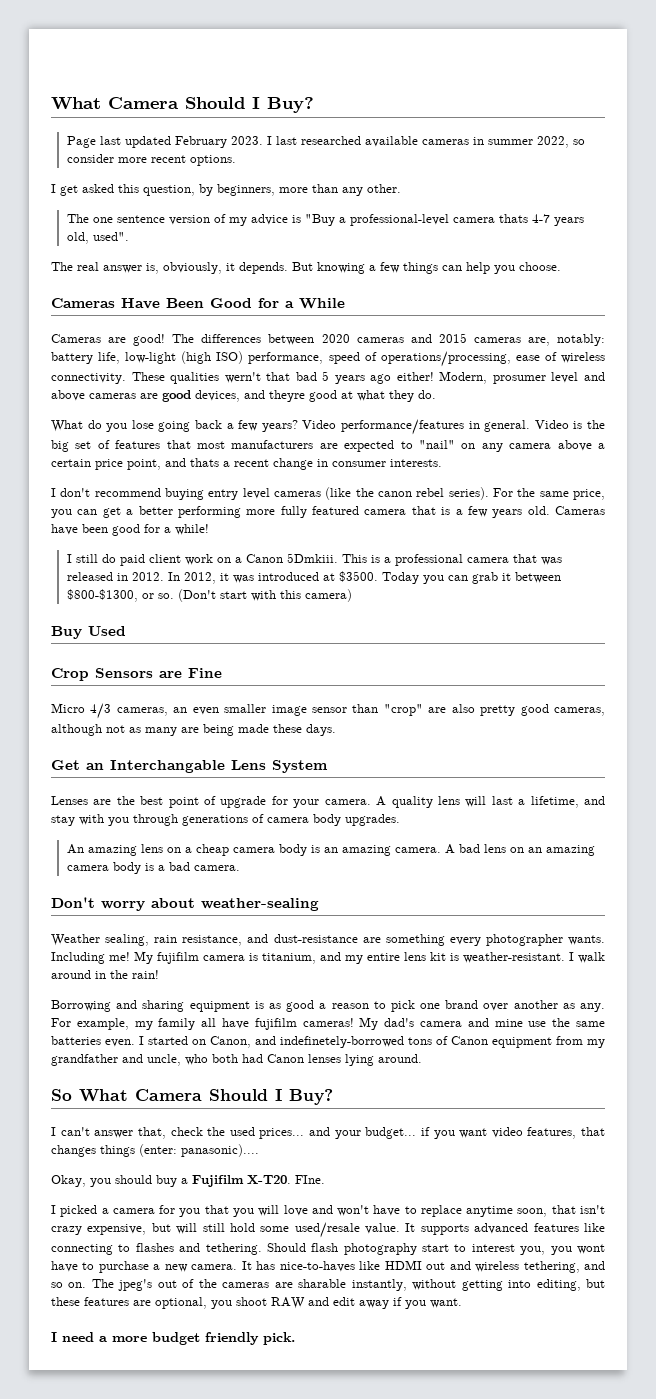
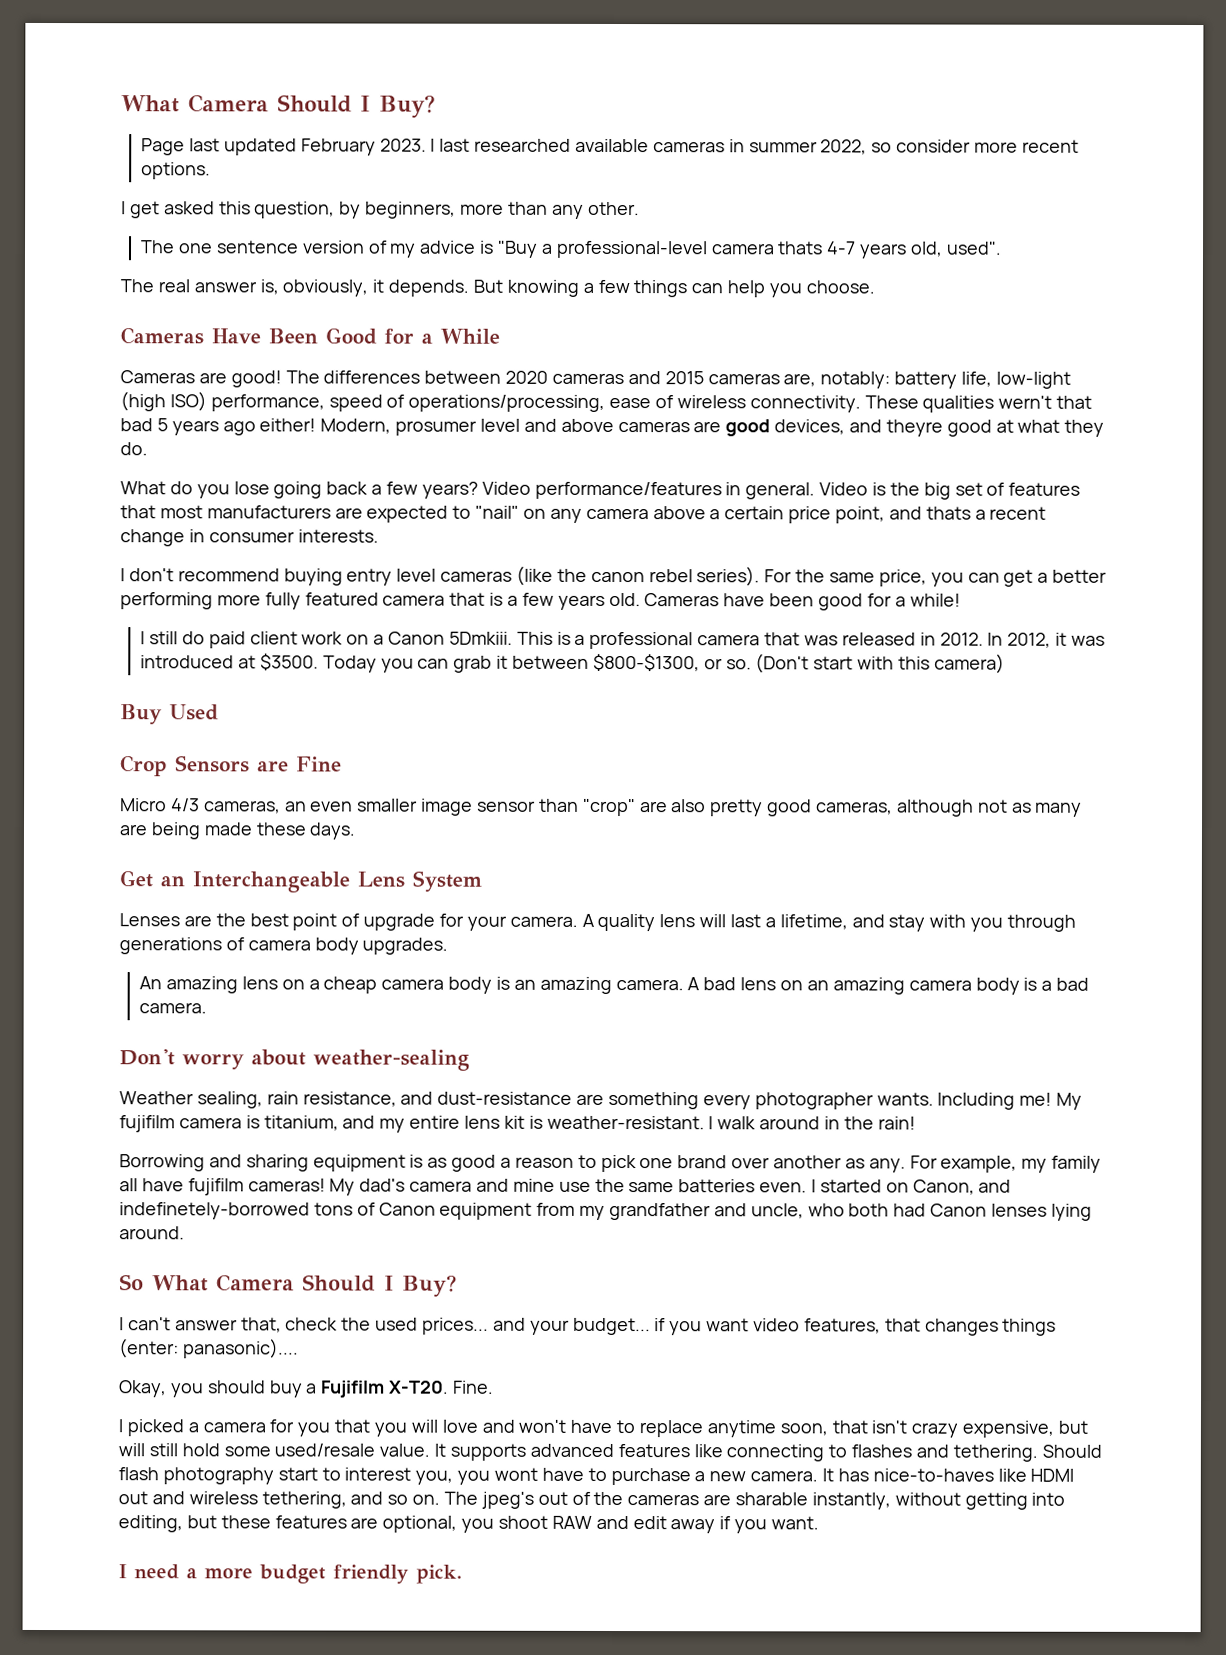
[110,760,225,773] Interchangable -> [192,871,350,893] Interchangeable
[295,1175,325,1184] FIne. -> [453,1380,495,1394] Fine.

